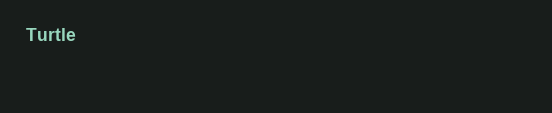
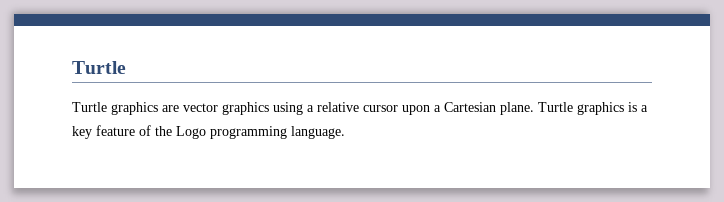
[26,28,76,41] Turtle -> [72,61,126,74] [72,102,648,115] [72,125,345,139] Turtle // Turtle graphics are vector graphics using a relative cursor upon a Cartesian plane. Turtle graphics is a key feature of the Logo programming language.

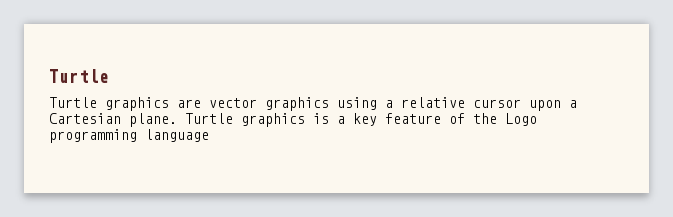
[291,126,345,139] language. -> [145,129,209,142] language

